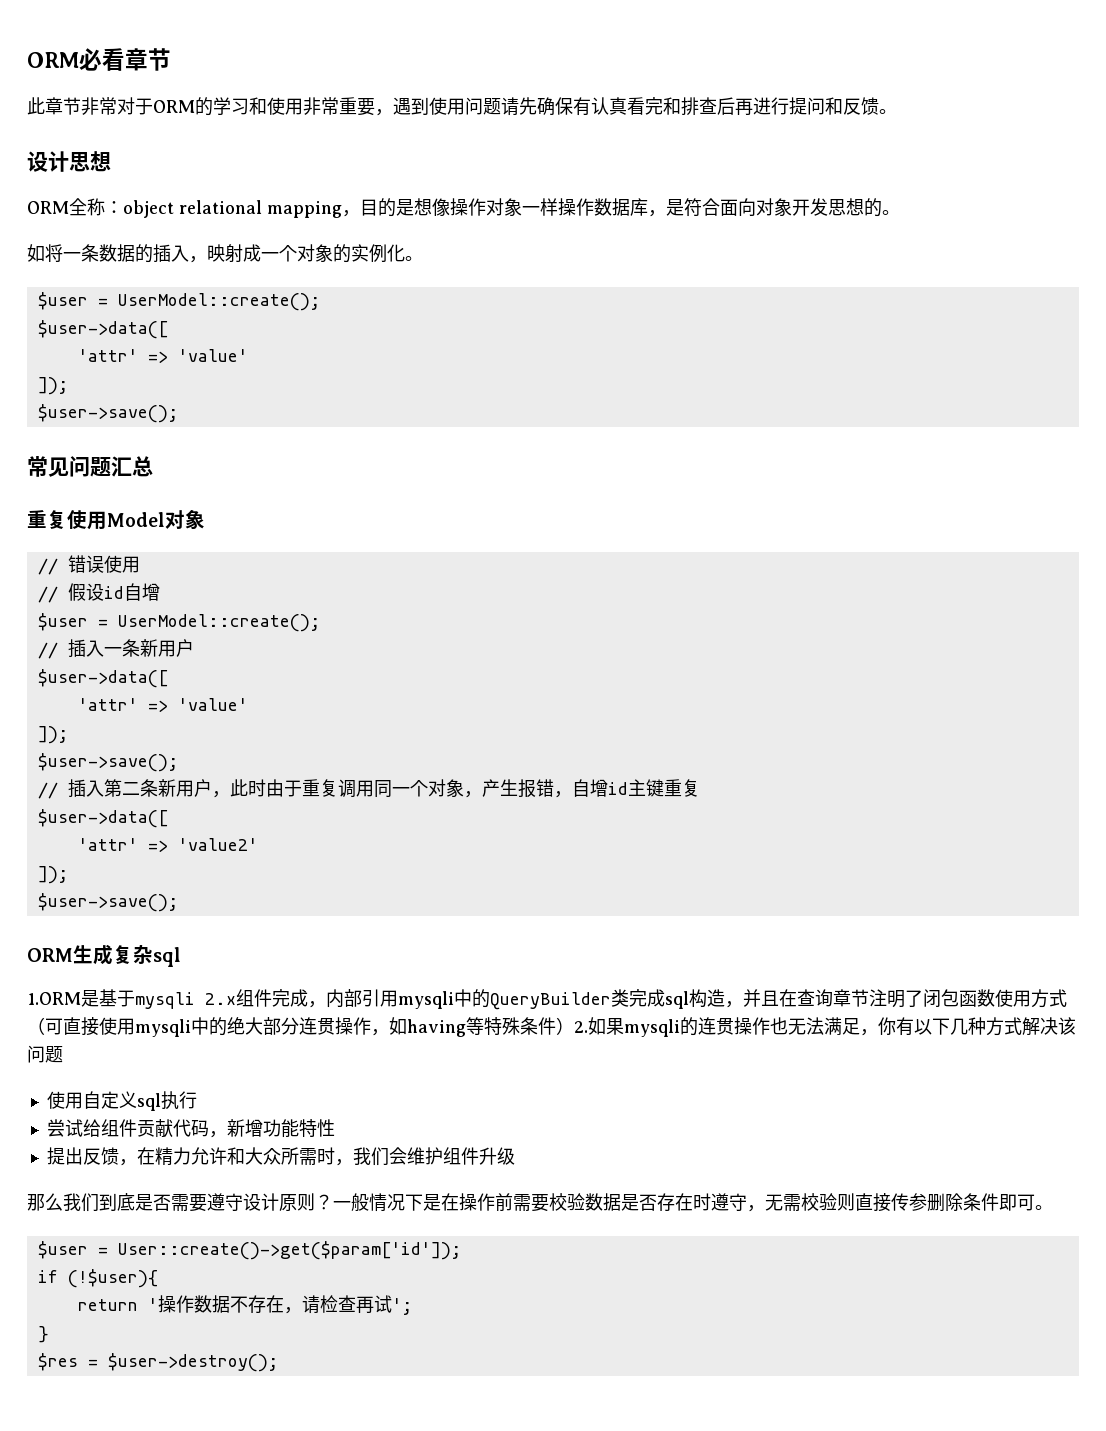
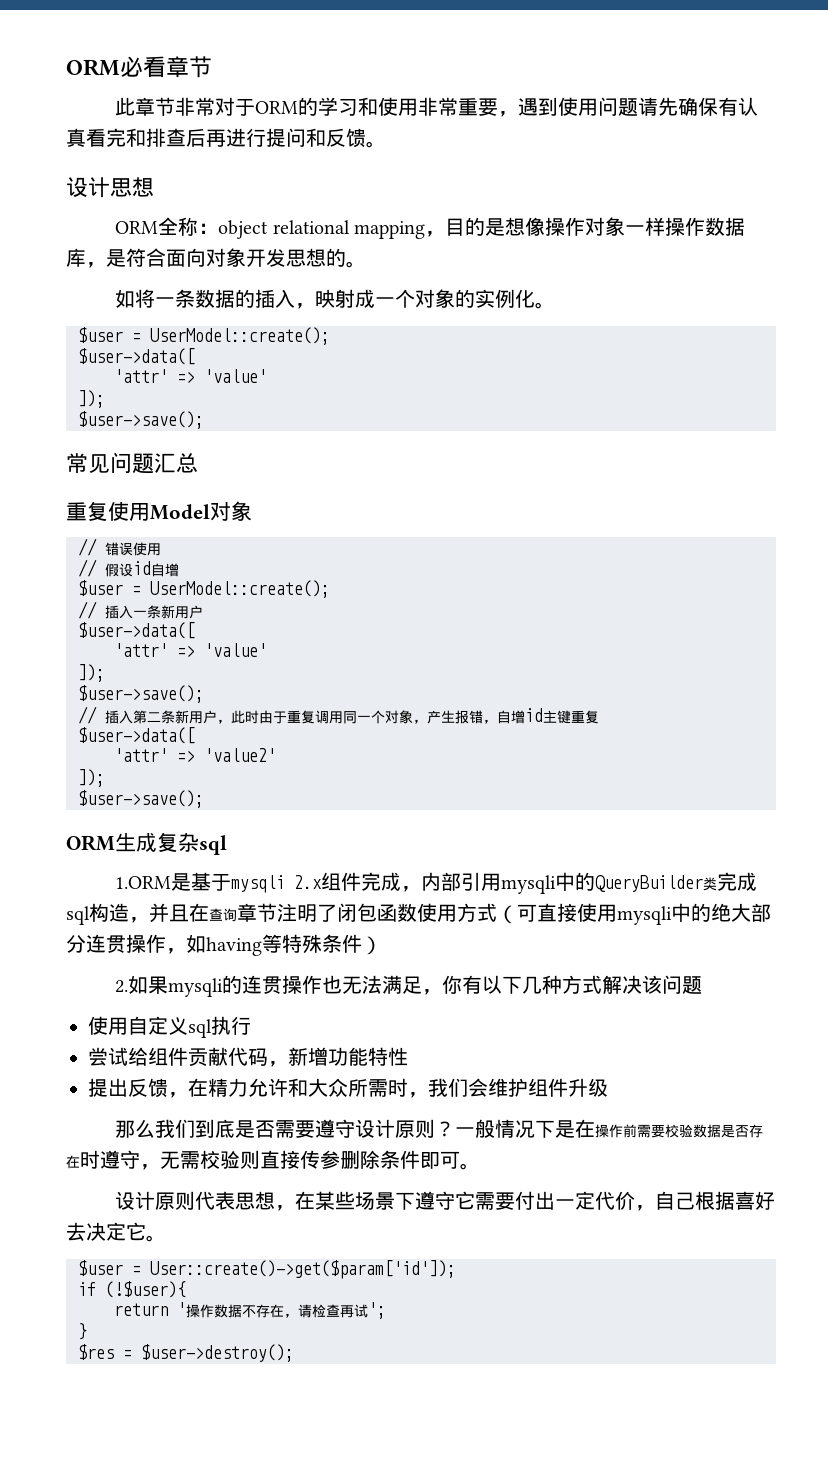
(574, 1026) none -> (382, 945) //
(1053, 1207) none -> [115,1191,776,1211] [66,1222,166,1242] // 设计原则代表思想，在某些场景下遵守它需要付出一定代价，自己根据喜好去决定它。

